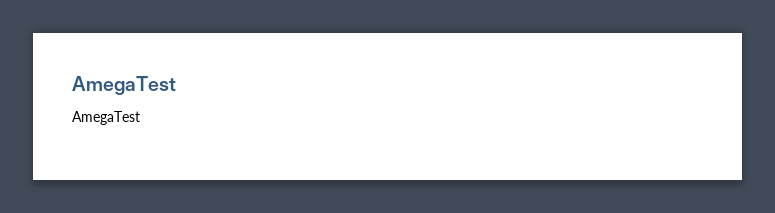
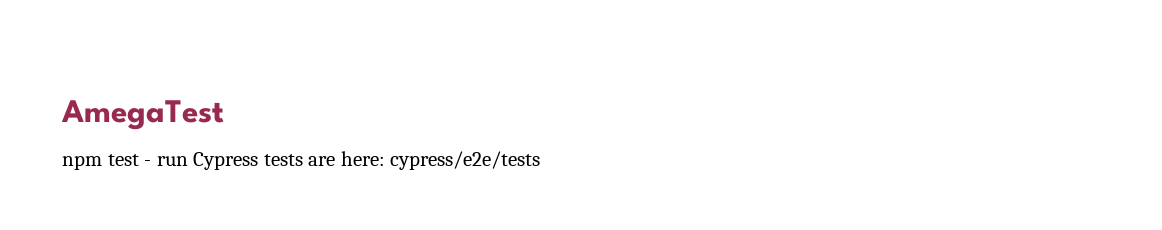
[72,111,140,125] AmegaTest -> [62,151,541,170] npm test - run Cypress tests are here: cypress/e2e/tests

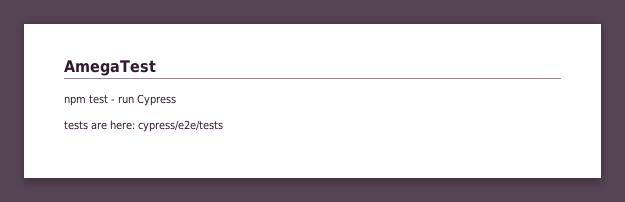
(259, 161) none -> (176, 100) //

